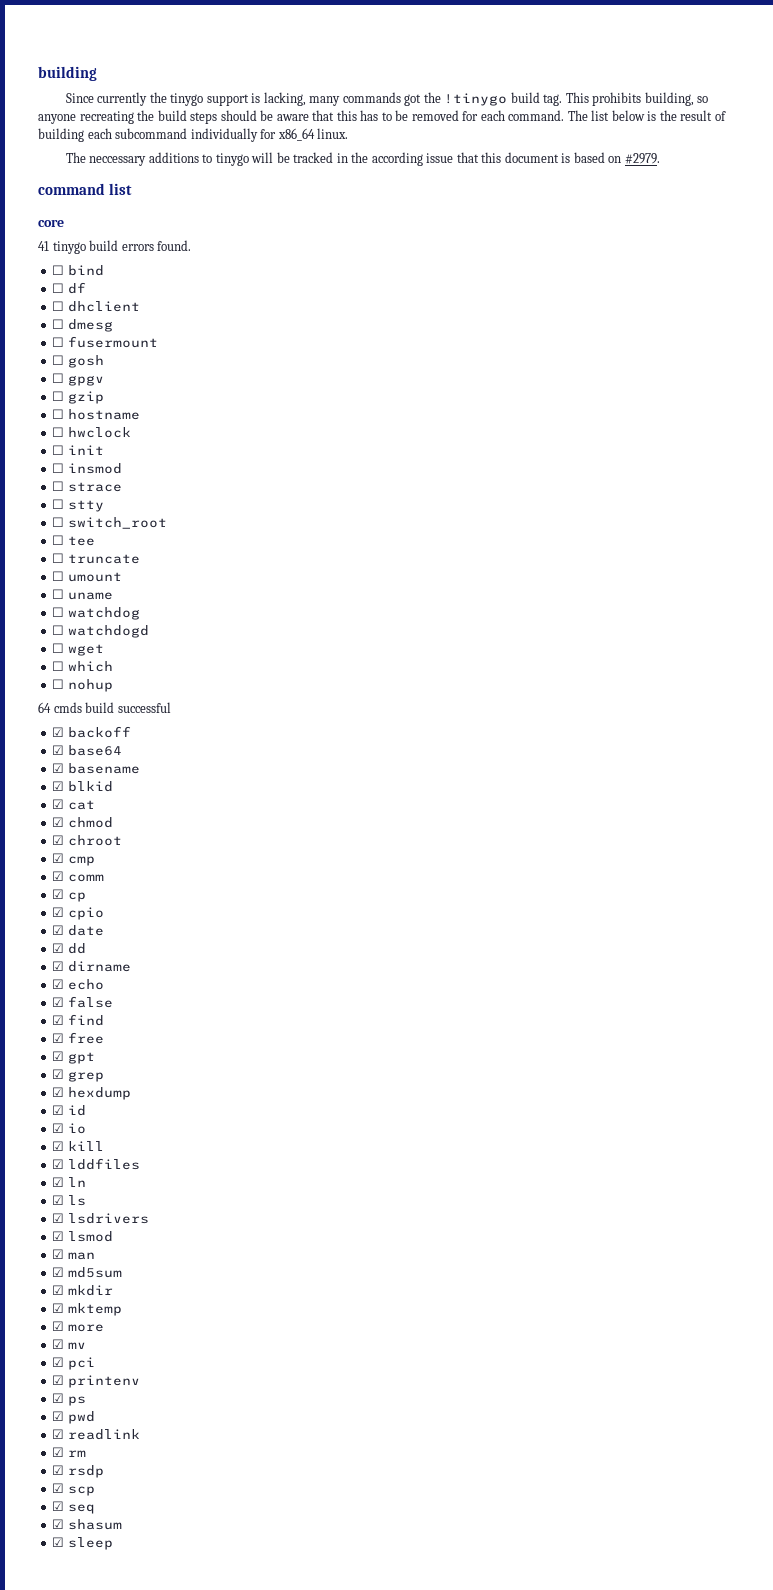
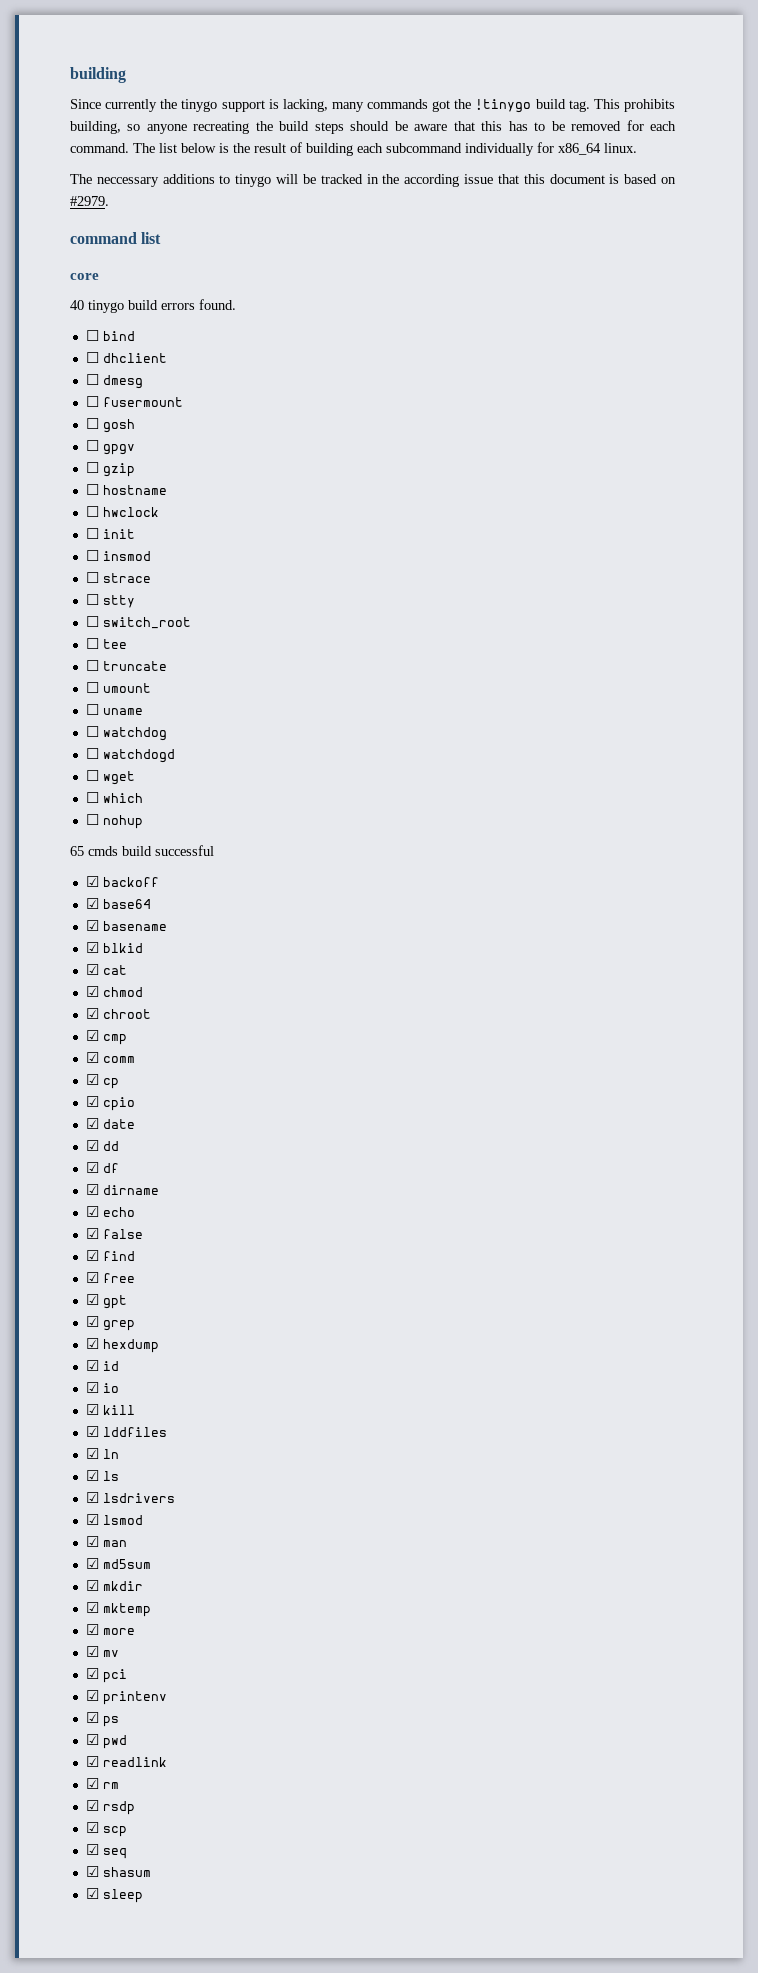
[38,241,49,251] 41 -> [70,300,84,310] 40
[52,282,86,294] // ☐ df -> (135, 336) none
[38,702,51,713] 64 -> [70,846,84,856] 65
(86, 948) none -> [85,1162,119,1173] // ☑ df

